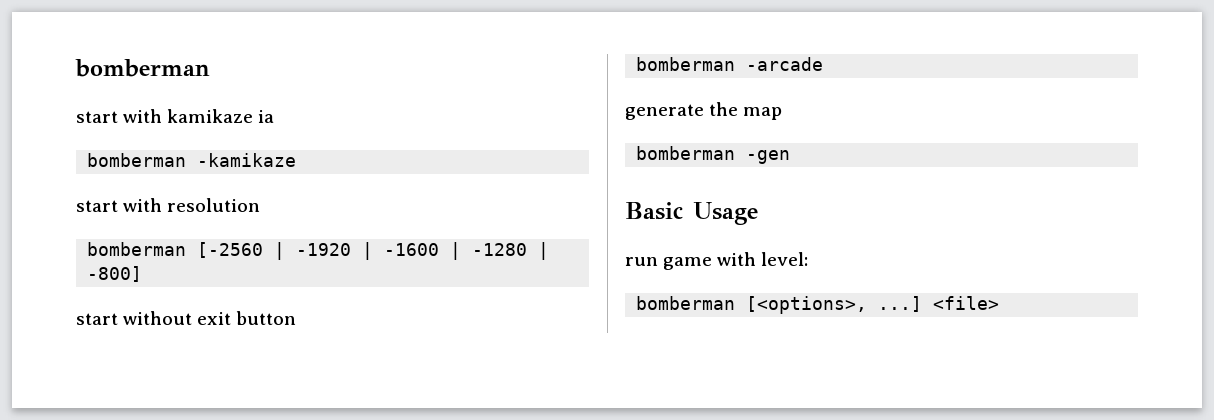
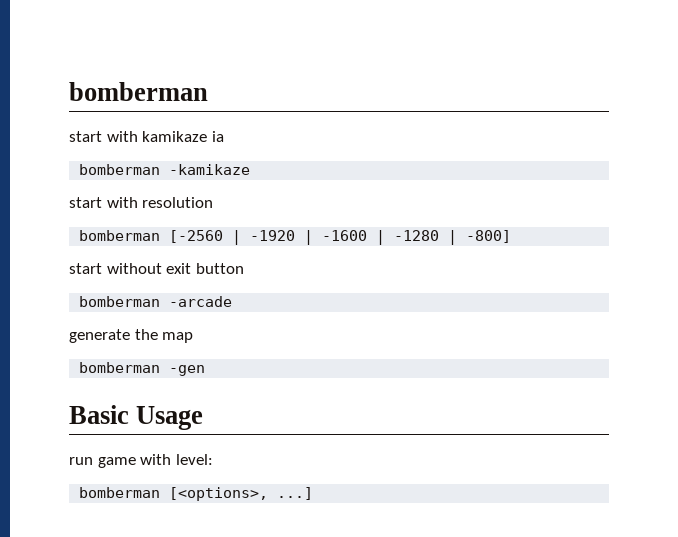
[933,296,1000,310] <file> -> (314, 493) none

